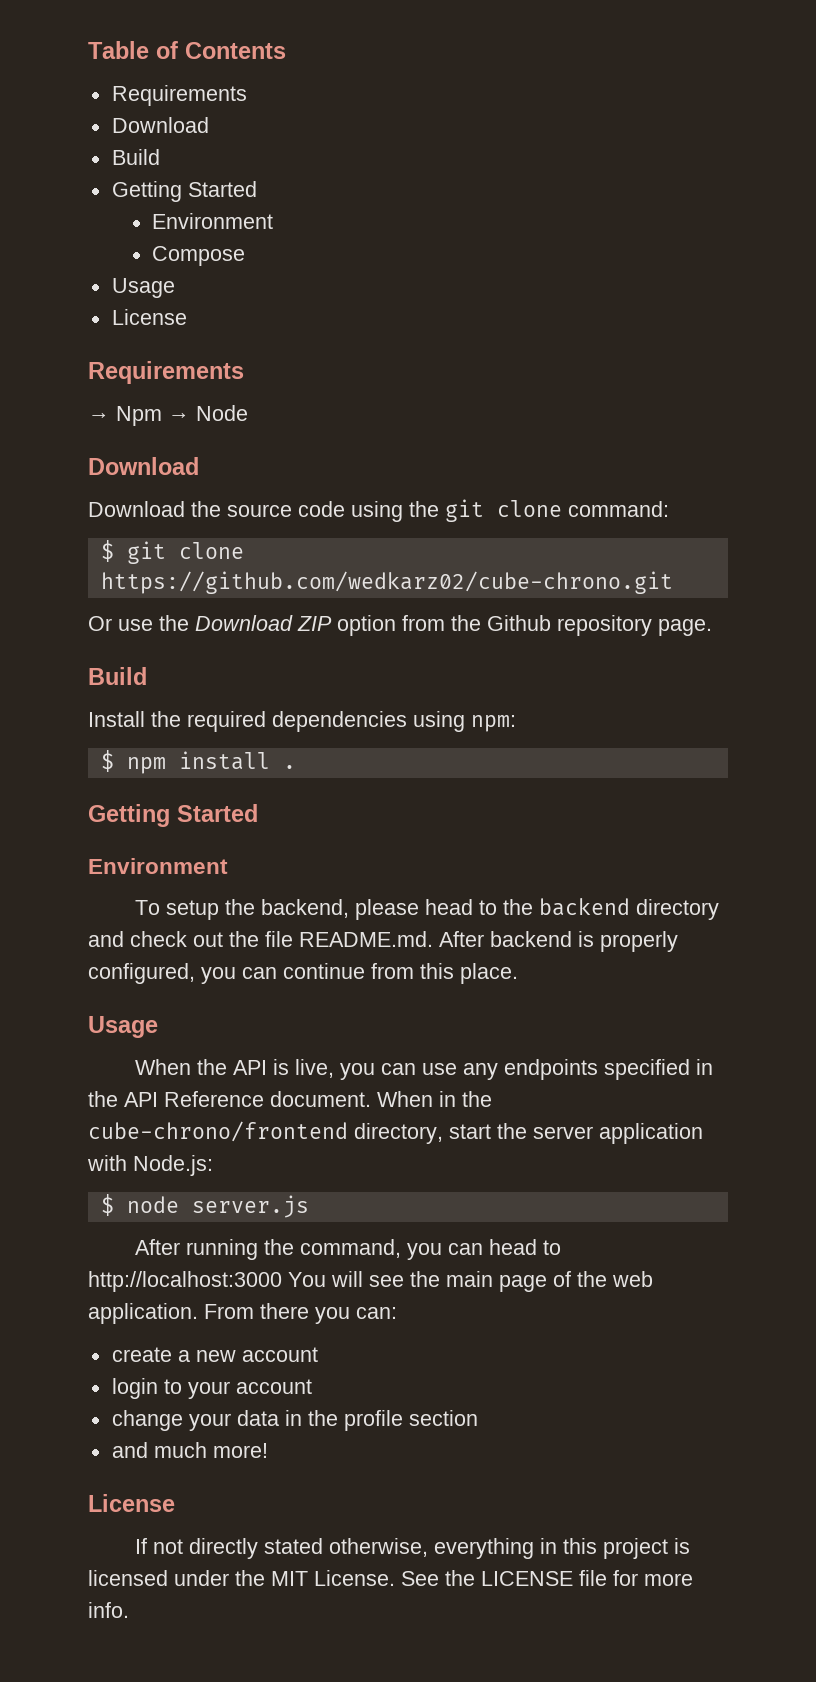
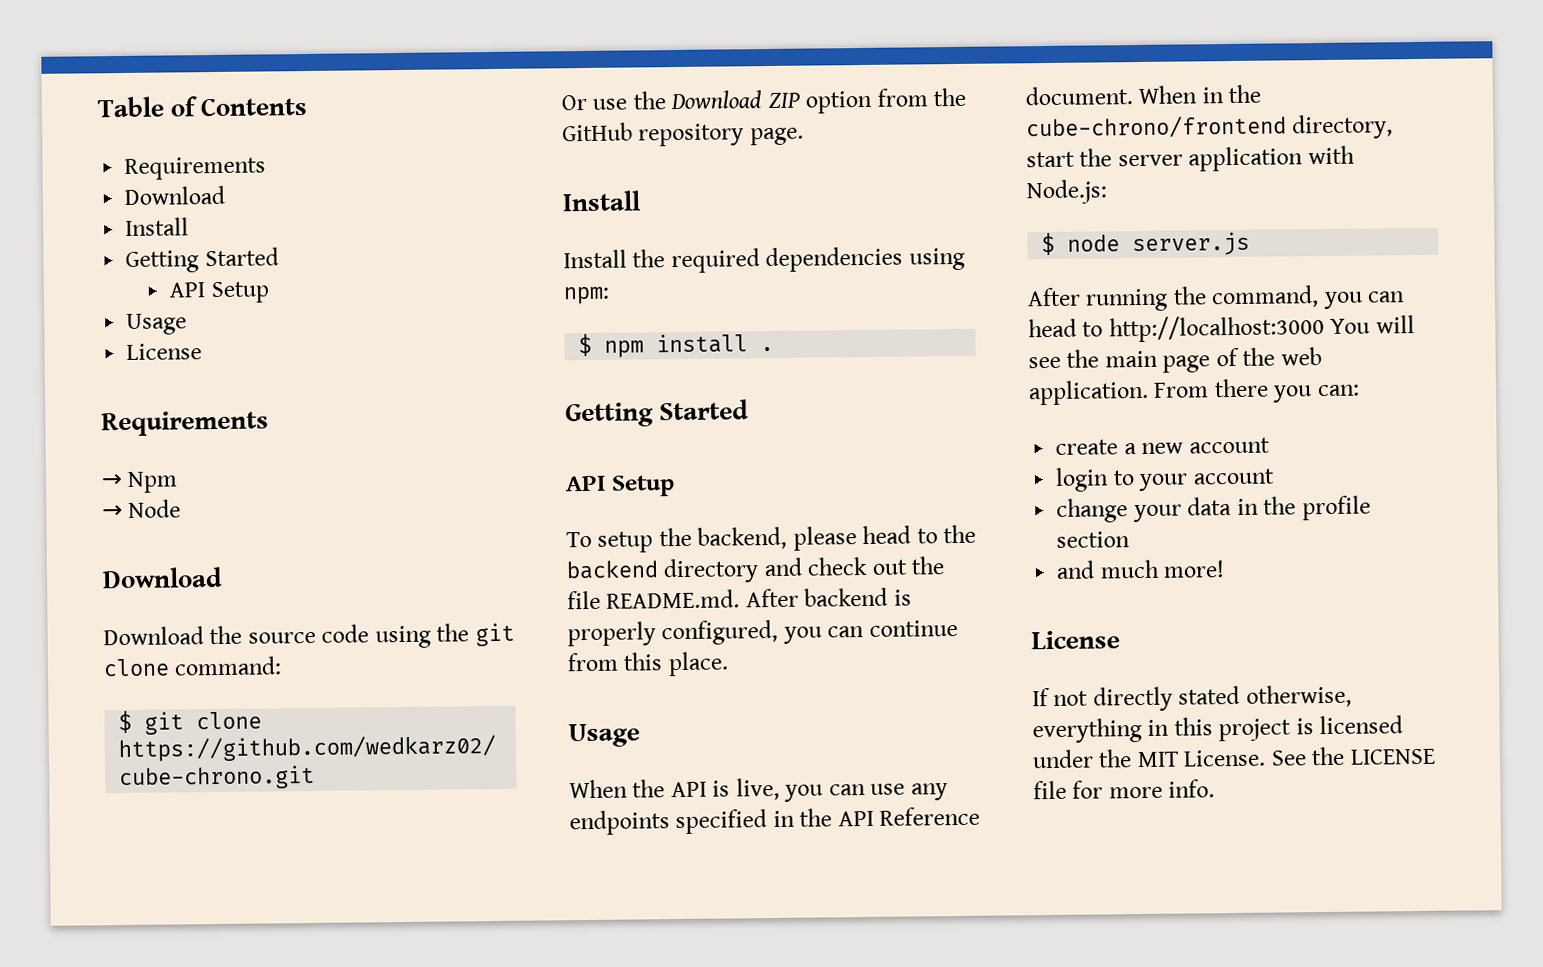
[111,149,160,165] [111,181,257,202] [152,213,274,229] [152,246,246,266] Build // Getting Started // Environment // Compose -> [125,217,190,236] [125,247,279,273] [169,281,270,304] Install // Getting Started // API Setup
(162, 416) none -> (179, 482) //
[487,615,551,631] Github -> [562,122,633,142] GitHub
[88,667,147,685] Build -> [562,190,641,212] Install
[88,858,228,874] Environment -> [565,475,675,497] API Setup

